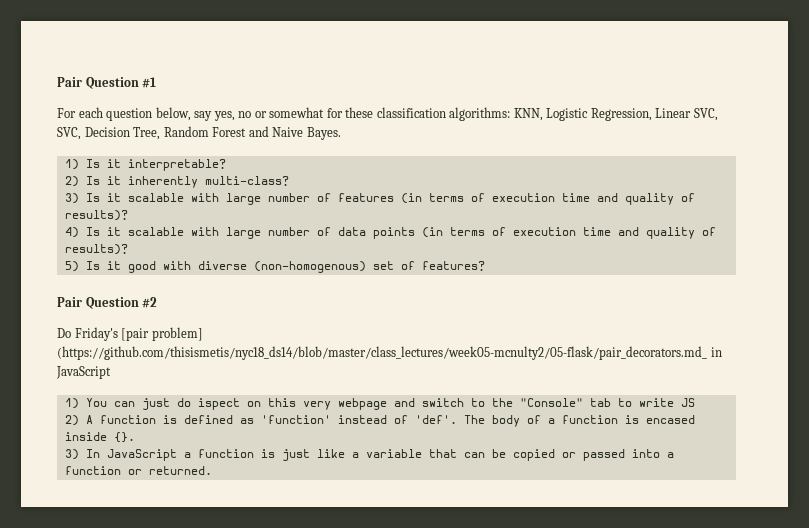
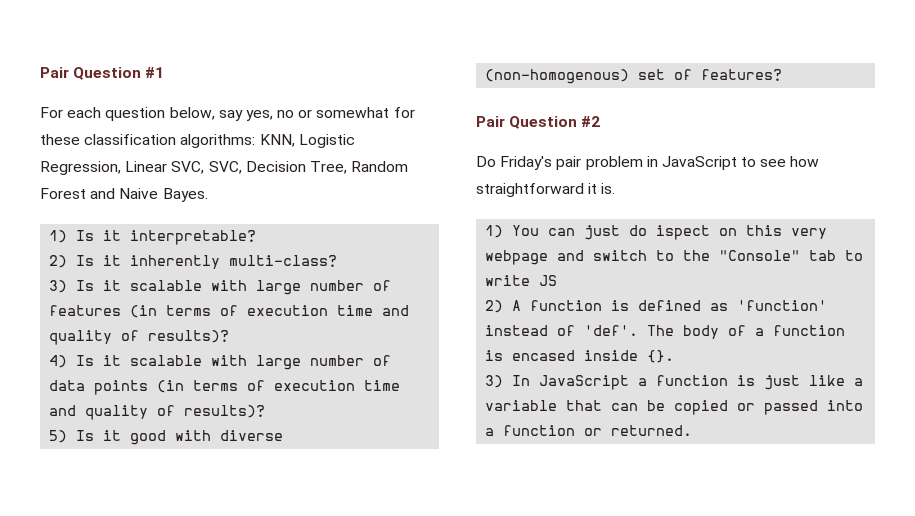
[121,327,203,341] [57,346,707,360] [pair problem] (https://github.com/thisismetis/nyc18_ds14/blob/master/class_lectures/week05-mcnulty2/05-flask/pair_decorators.md_ -> [556,156,643,170] pair problem
(111, 372) none -> [741,156,820,167] [476,183,616,197] to see how straightforward it is.

